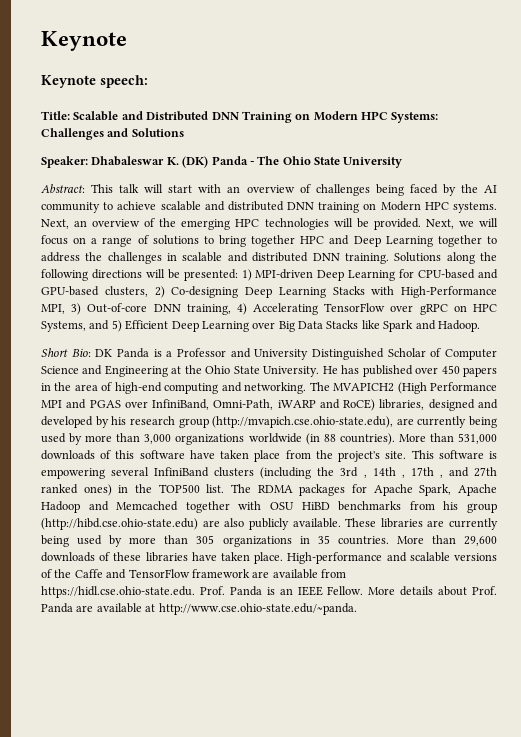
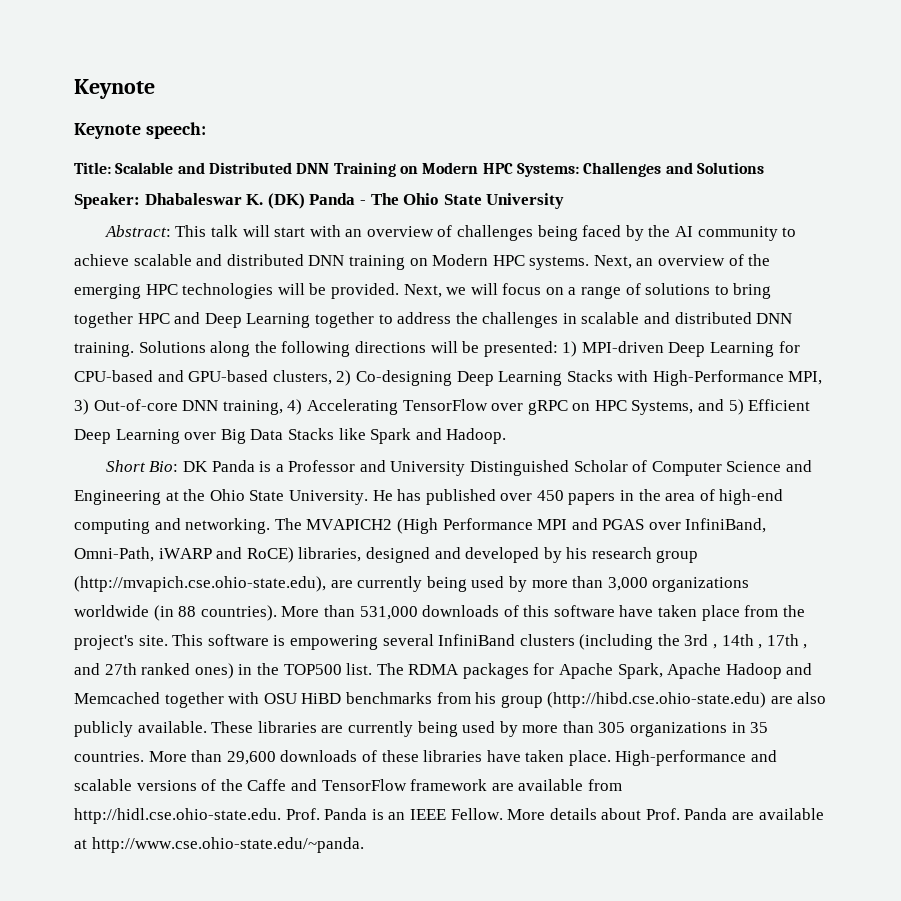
[41,586,195,598] https://hidl.cse.ohio-state.edu. -> [74,808,281,824] http://hidl.cse.ohio-state.edu.

